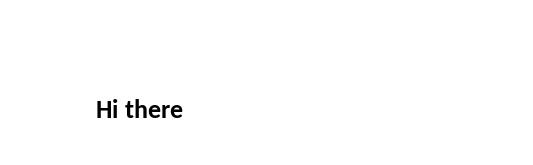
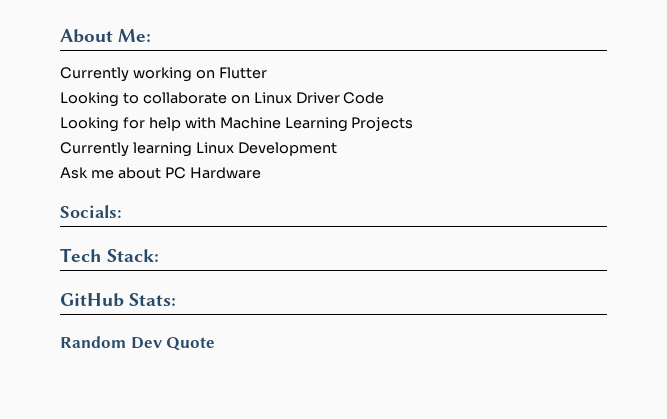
[96,99,184,118] Hi there -> [60,29,152,43] [60,67,267,82] [60,92,385,107] [60,117,414,132] [60,142,337,157] [60,167,261,179] [60,205,122,218] [60,248,160,262] [60,293,177,307] [60,336,216,351] About Me: // Currently working on Flutter // Looking to collaborate on Linux Driver Code // Looking for help with Machine Learning Projects // Currently learning Linux Development // Ask me about PC Hardware // Socials: // Tech Stack: // GitHub Stats: // Random Dev Quote

